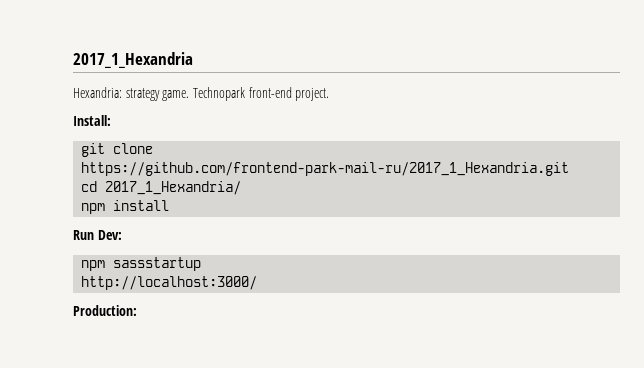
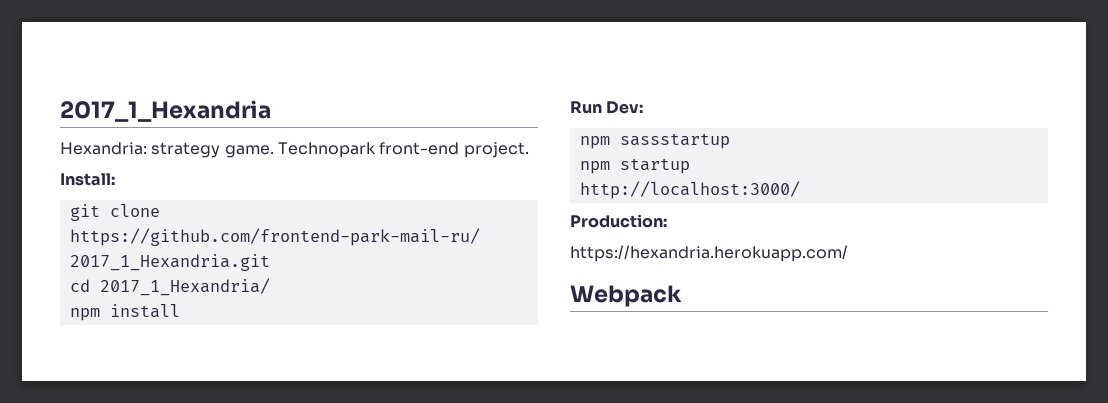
(202, 264) none -> [579,158,690,174] // npm startup
(137, 310) none -> [570,245,848,262] [570,285,682,307] // https://hexandria.herokuapp.com/ // Webpack

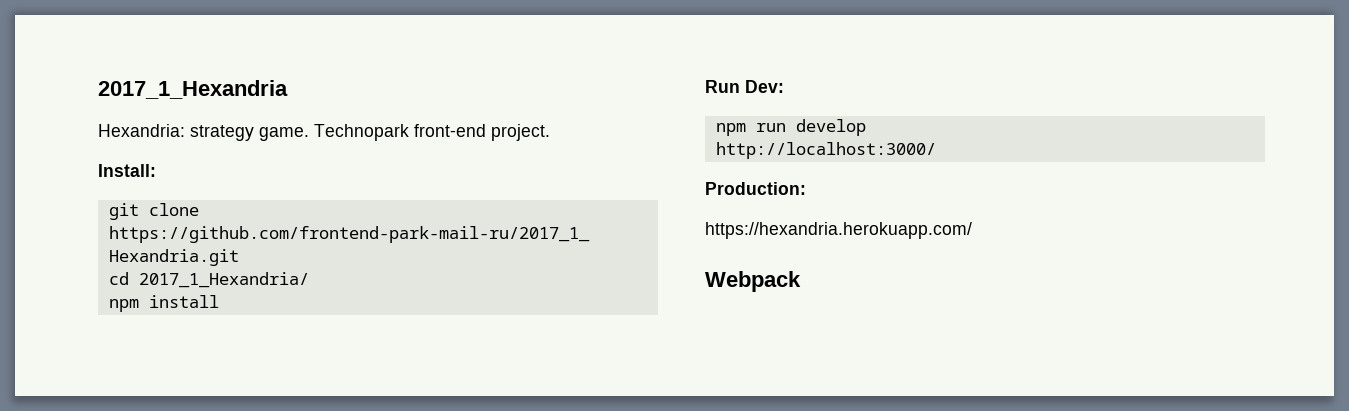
[619,133,730,149] [579,158,690,174] sassstartup // npm startup -> [755,119,866,136] run develop

